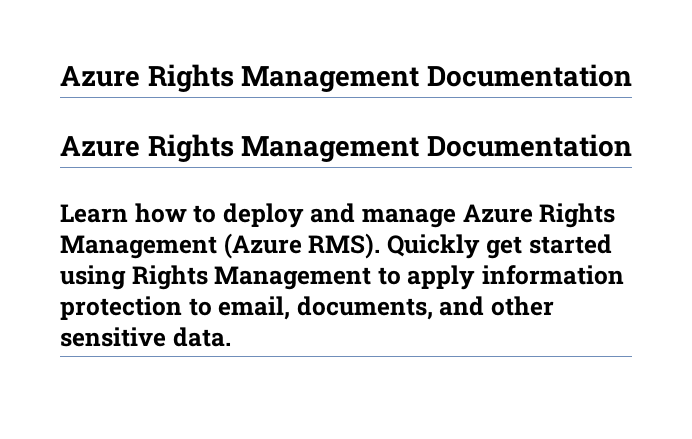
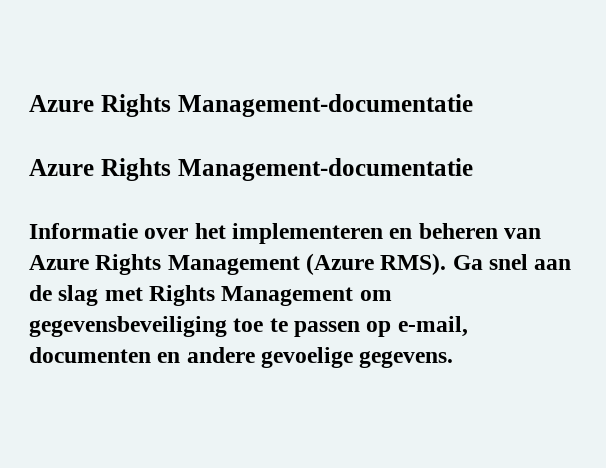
[60,64,632,92] [60,134,632,162] [60,203,457,228] Azure Rights Management Documentation // Azure Rights Management Documentation // Learn how to deploy and manage -> [29,94,473,117] [29,158,473,181] [29,223,542,244] Azure Rights Management-documentatie // Azure Rights Management-documentatie // Informatie over het implementeren en beheren van
[386,234,613,259] [60,265,625,290] [60,296,555,320] [60,327,231,347] Quickly get started using Rights Management to apply information protection to email, documents, and other sensitive data. -> [452,254,572,270] [29,285,392,306] [29,316,468,337] [29,347,454,368] Ga snel aan de slag met Rights Management om gegevensbeveiliging toe te passen op e-mail, documenten en andere gevoelige gegevens.

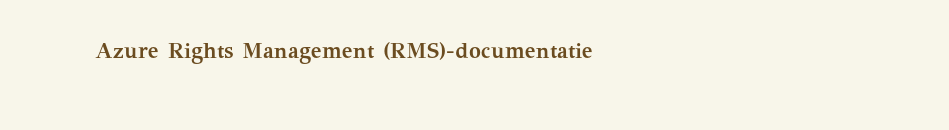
[29,94,473,117] [29,158,473,181] [29,223,542,244] [29,253,572,275] [29,285,392,306] [29,316,468,337] [29,347,454,368] Azure Rights Management-documentatie // Azure Rights Management-documentatie // Informatie over het implementeren en beheren van Azure Rights Management (Azure RMS). Ga snel aan de slag met Rights Management om gegevensbeveiliging toe te passen op e-mail, documenten en andere gevoelige gegevens. -> [95,42,593,64] Azure Rights Management (RMS)-documentatie

